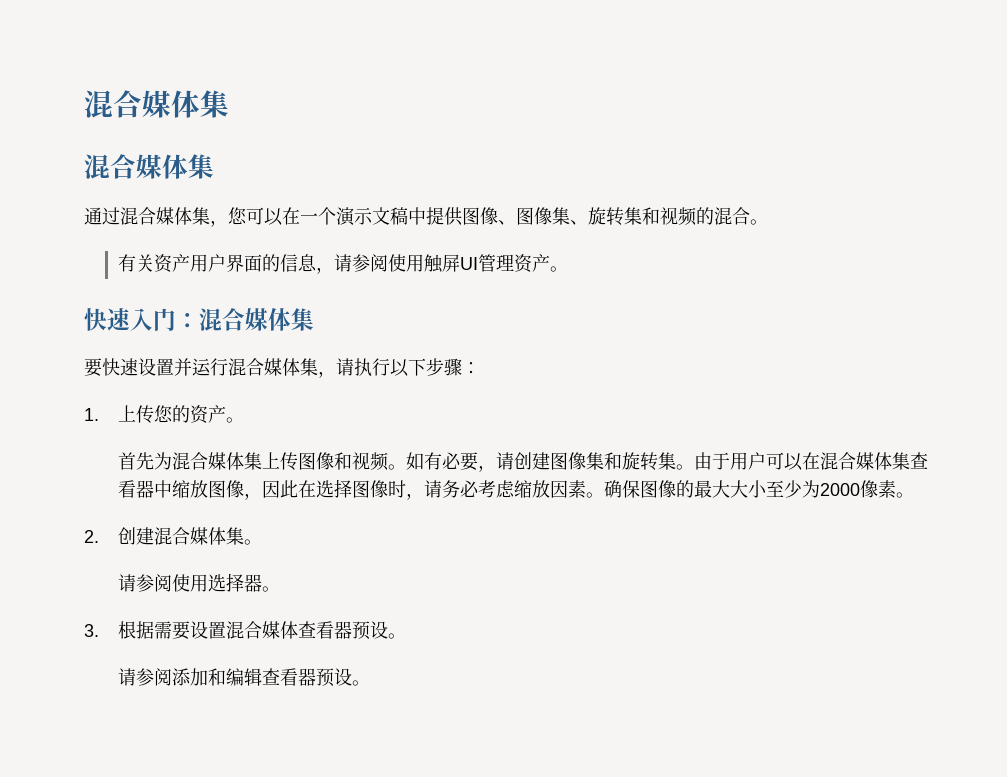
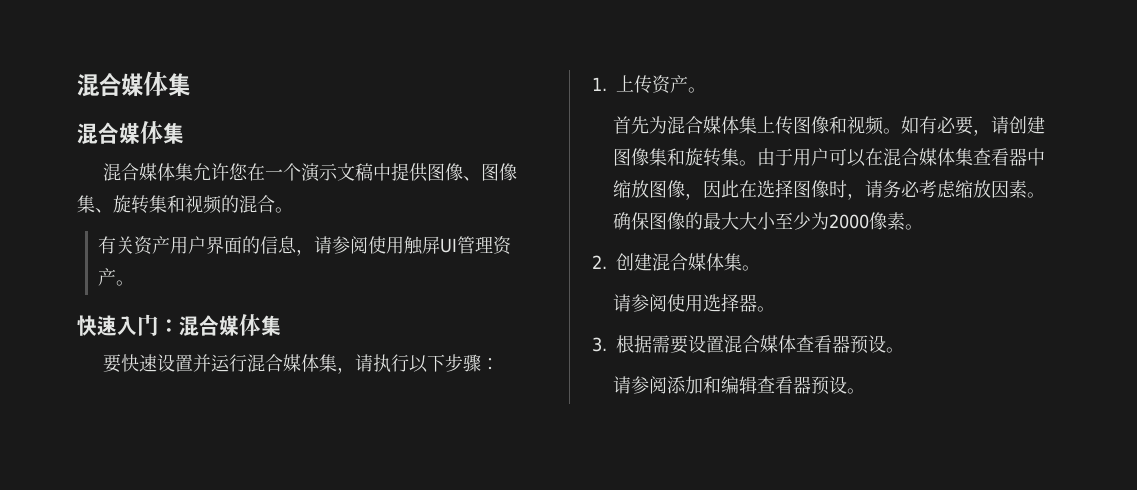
[84,207,283,227] 通过混合媒体集，您可以 -> [103,163,249,181] 混合媒体集允许您
[153,405,190,423] 您的 -> (652, 84) none

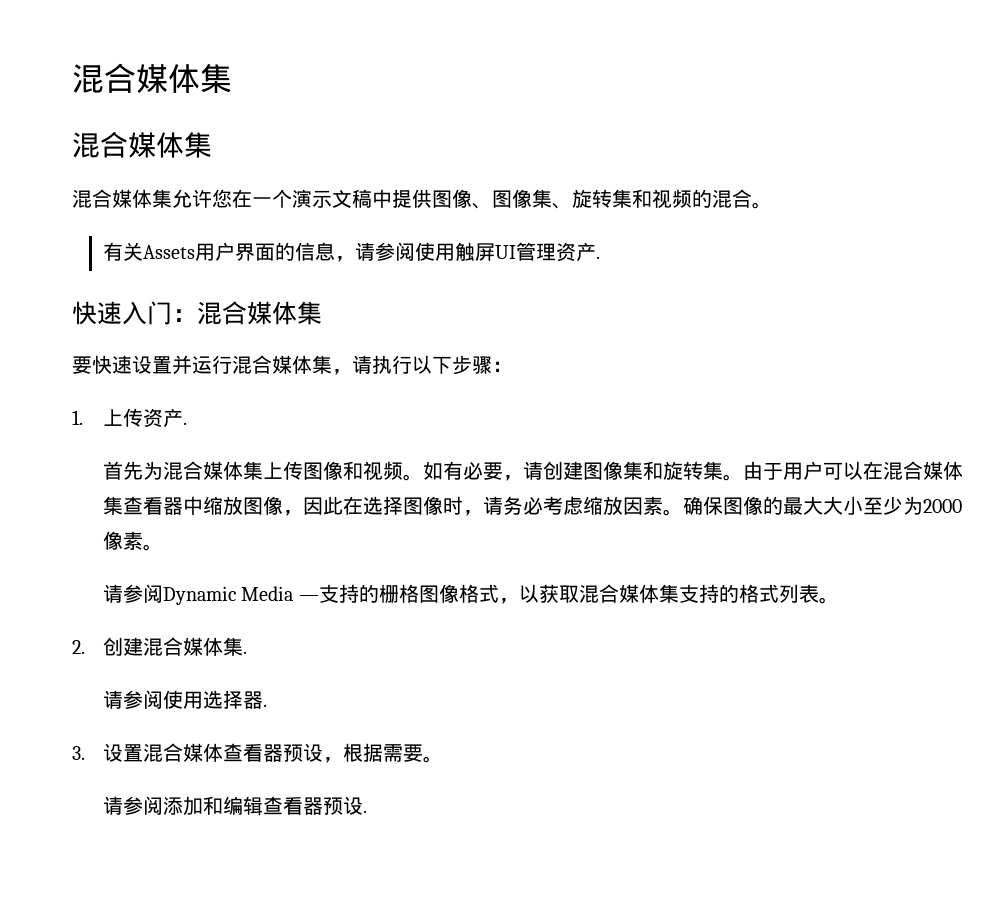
[133,236,170,255] 资产 -> [142,245,195,259] Assets
[115,280,134,286] 。 -> [595,256,600,259] .
[688,87,706,93] 。 -> [182,422,187,425] .
(923, 227) none -> [102,584,839,605] // 请参阅Dynamic Media —支持的栅格图像格式，以获取混合媒体集支持的格式列表。
[742,265,760,271] 。 -> [242,651,247,654] .
[756,306,775,312] 。 -> [262,704,267,707] .
[616,335,688,354] 根据需要 -> (85, 753) none
(886, 344) none -> [322,743,423,763] ，根据需要
[846,388,865,394] 。 -> [362,810,367,813] .

